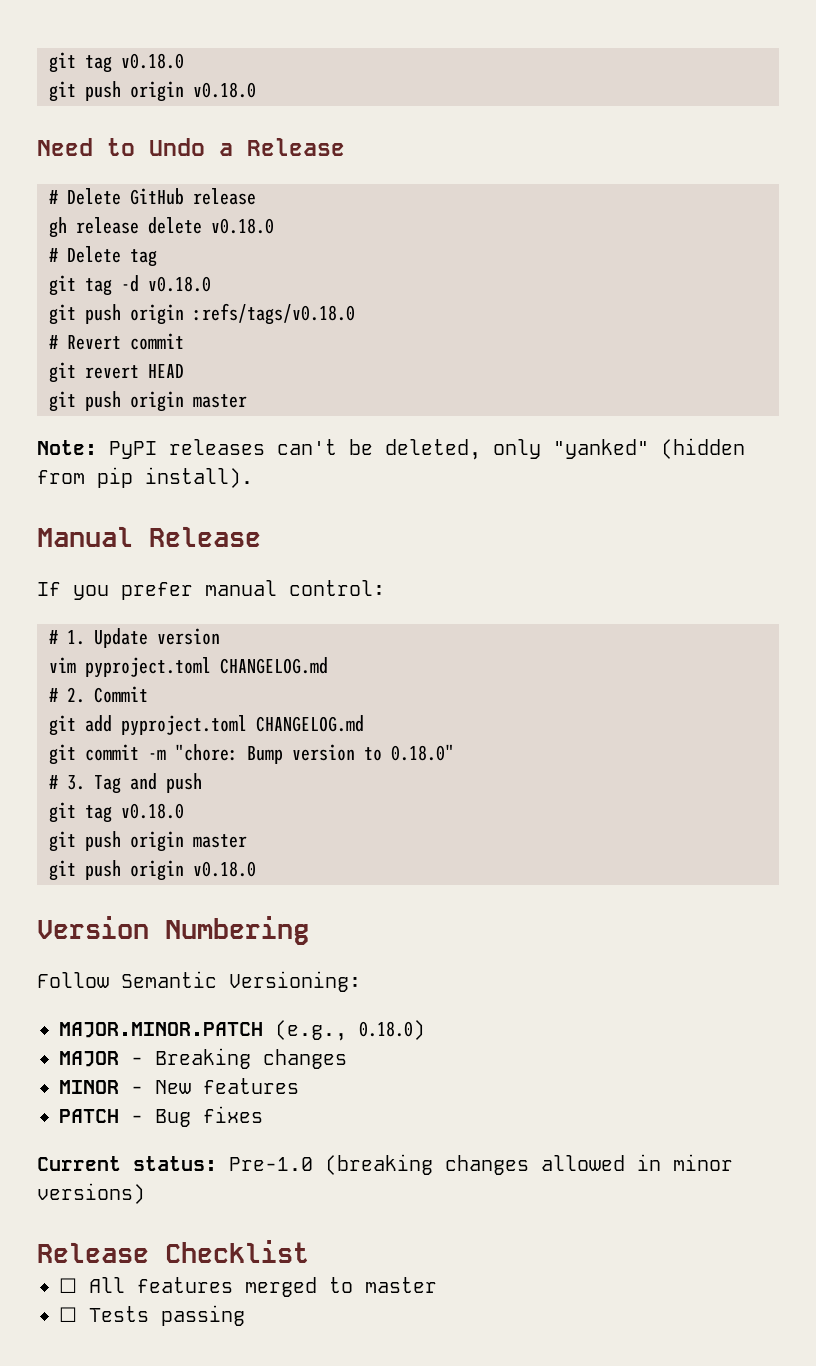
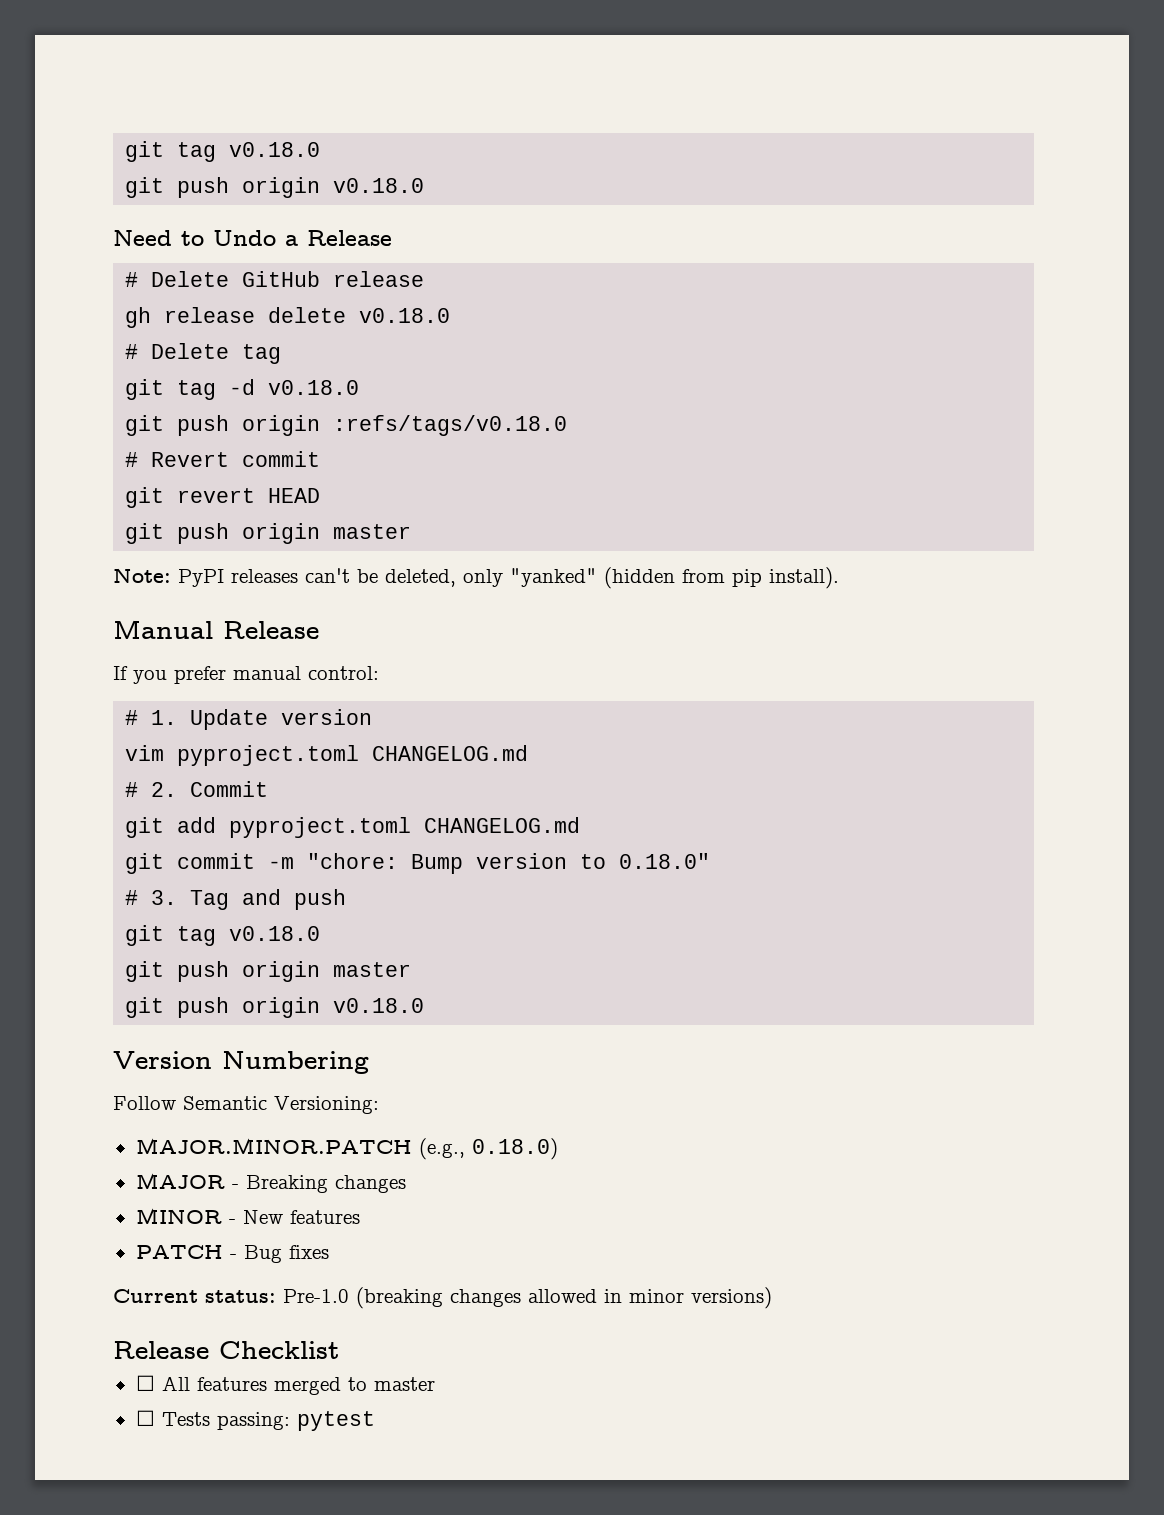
[161,1305,245,1326] passing -> [216,1411,375,1431] passing: pytest

